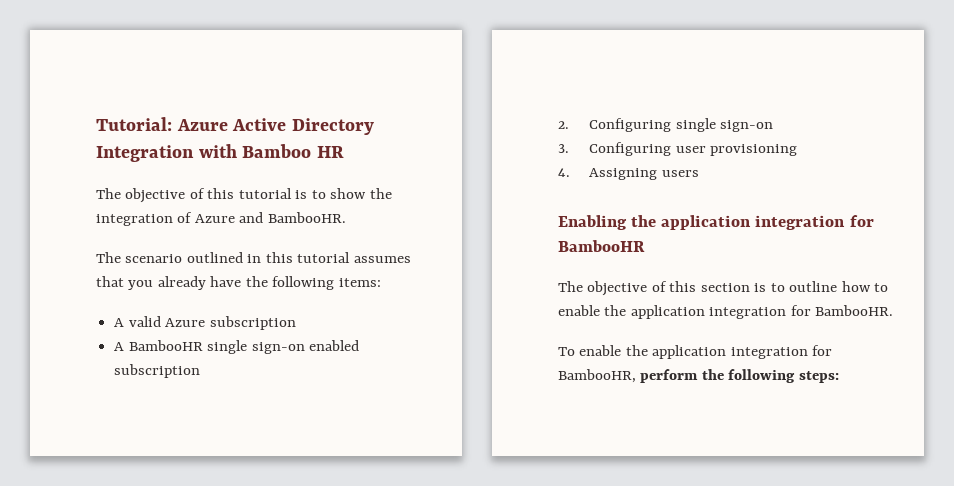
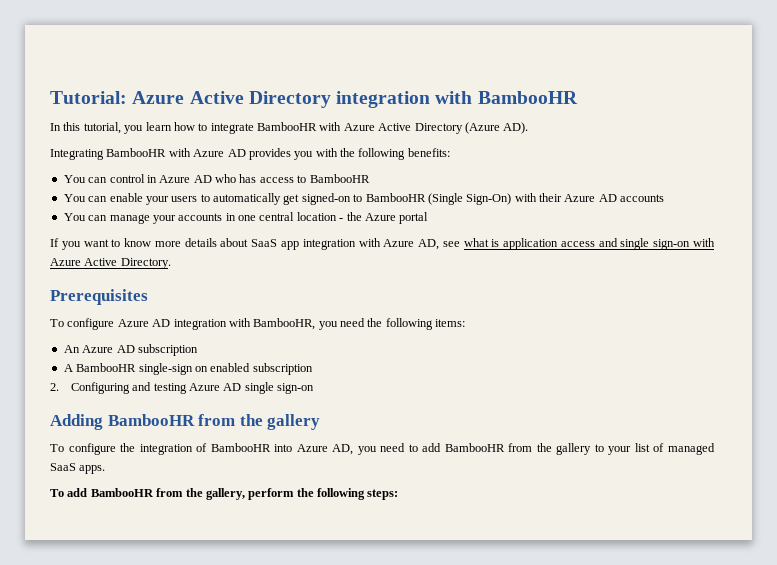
[96,144,345,162] [96,188,392,203] [96,212,346,226] [96,252,411,263] [96,276,242,290] Integration with Bamboo HR // The objective of this tutorial is to show the integration of Azure and BambooHR. // The scenario outlined in this tutorial assumes that you already have -> [336,91,578,108] [50,122,529,134] [50,148,450,160] [63,174,370,183] [63,193,665,205] [63,212,429,224] [50,238,715,250] [50,258,171,269] [50,289,148,305] [50,318,365,330] integration with BambooHR // In this tutorial, you learn how to integrate BambooHR with Azure Active Directory (Azure AD). // Integrating BambooHR with Azure AD provides you with the following benefits: // You can control in Azure AD who has access to BambooHR // You can enable your users to automatically get signed-on to BambooHR (Single Sign-On) with their Azure AD accounts // You can manage your accounts in one central location - the Azure portal // If you want to know more details about SaaS app integration with Azure AD, see what is application access and single sign-on with Azure Active Directory. // Prerequisites // To configure Azure AD integration with BambooHR, you need
[114,316,206,327] A valid Azure -> [63,345,135,353] An Azure AD
[207,340,305,354] single sign-on -> [138,363,208,375] single-sign on
[675,118,774,132] [558,142,798,156] [558,168,699,180] [558,215,874,230] [558,240,645,252] [558,281,889,296] [558,305,894,319] [558,345,833,359] [558,369,636,383] single sign-on // 3. Configuring user provisioning // 4. Assigning users // Enabling the application integration for BambooHR // The objective of this section is to outline how to enable the application integration for BambooHR. // To enable the application integration for BambooHR, -> [132,382,315,394] [50,414,321,430] [50,443,715,455] [50,463,106,474] [50,488,245,500] and testing Azure AD single sign-on // Adding BambooHR from the gallery // To configure the integration of BambooHR into Azure AD, you need to add BambooHR from the gallery to your list of managed SaaS apps. // To add BambooHR from the gallery,

